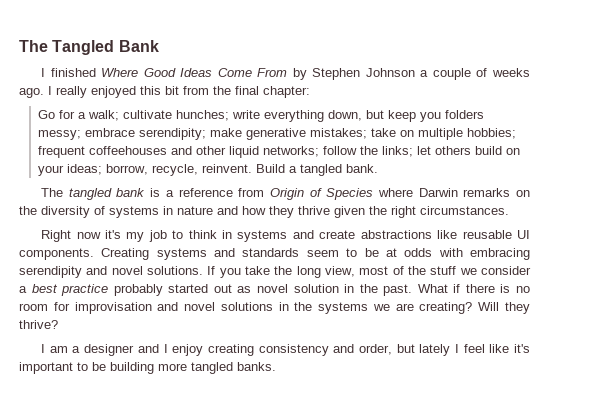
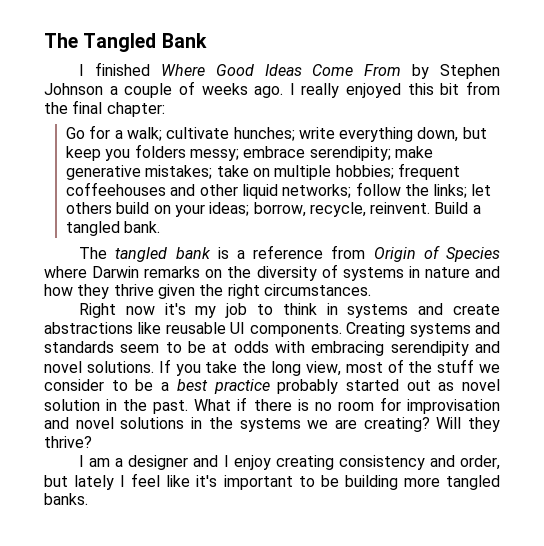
(531, 270) none -> [111,379,154,391] to be

